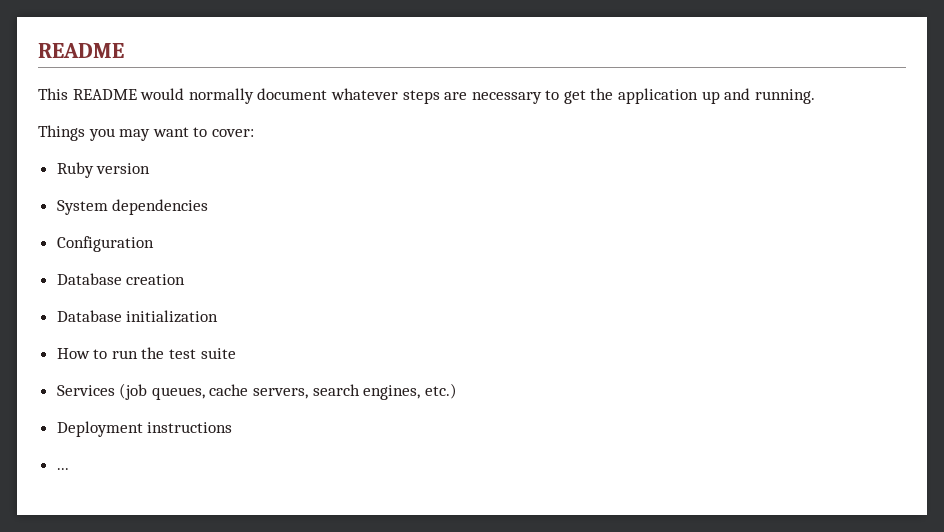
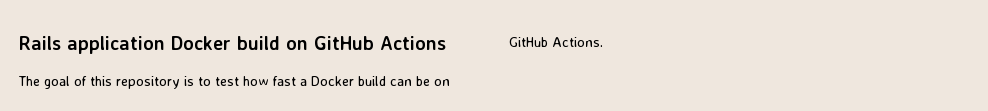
[38,43,124,58] [38,88,815,104] [38,125,254,141] [56,162,151,178] [56,199,209,215] [56,236,154,252] [56,273,186,285] [56,310,219,323] [56,347,236,359] [56,383,457,400] [56,421,233,437] [56,468,69,470] README // This README would normally document whatever steps are necessary to get the application up and running. // Things you may want to cover: // Ruby version // System dependencies // Configuration // Database creation // Database initialization // How to run the test suite // Services (job queues, cache servers, search engines, etc.) // Deployment instructions // ... -> [19,36,446,54] [18,76,450,89] [509,37,603,47] Rails application Docker build on GitHub Actions // The goal of this repository is to test how fast a Docker build can be on GitHub Actions.

